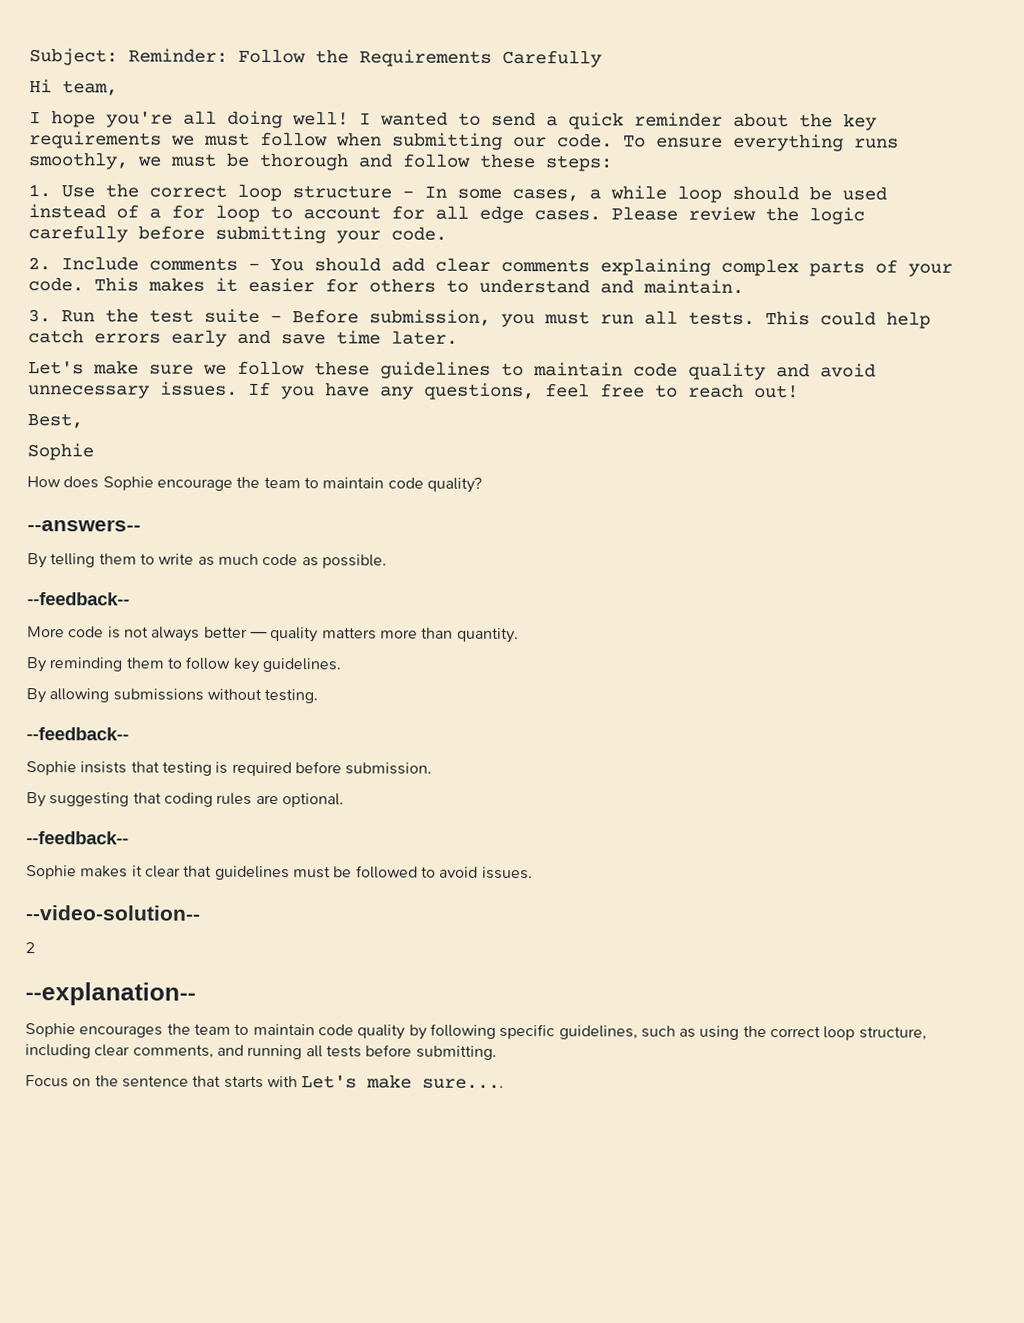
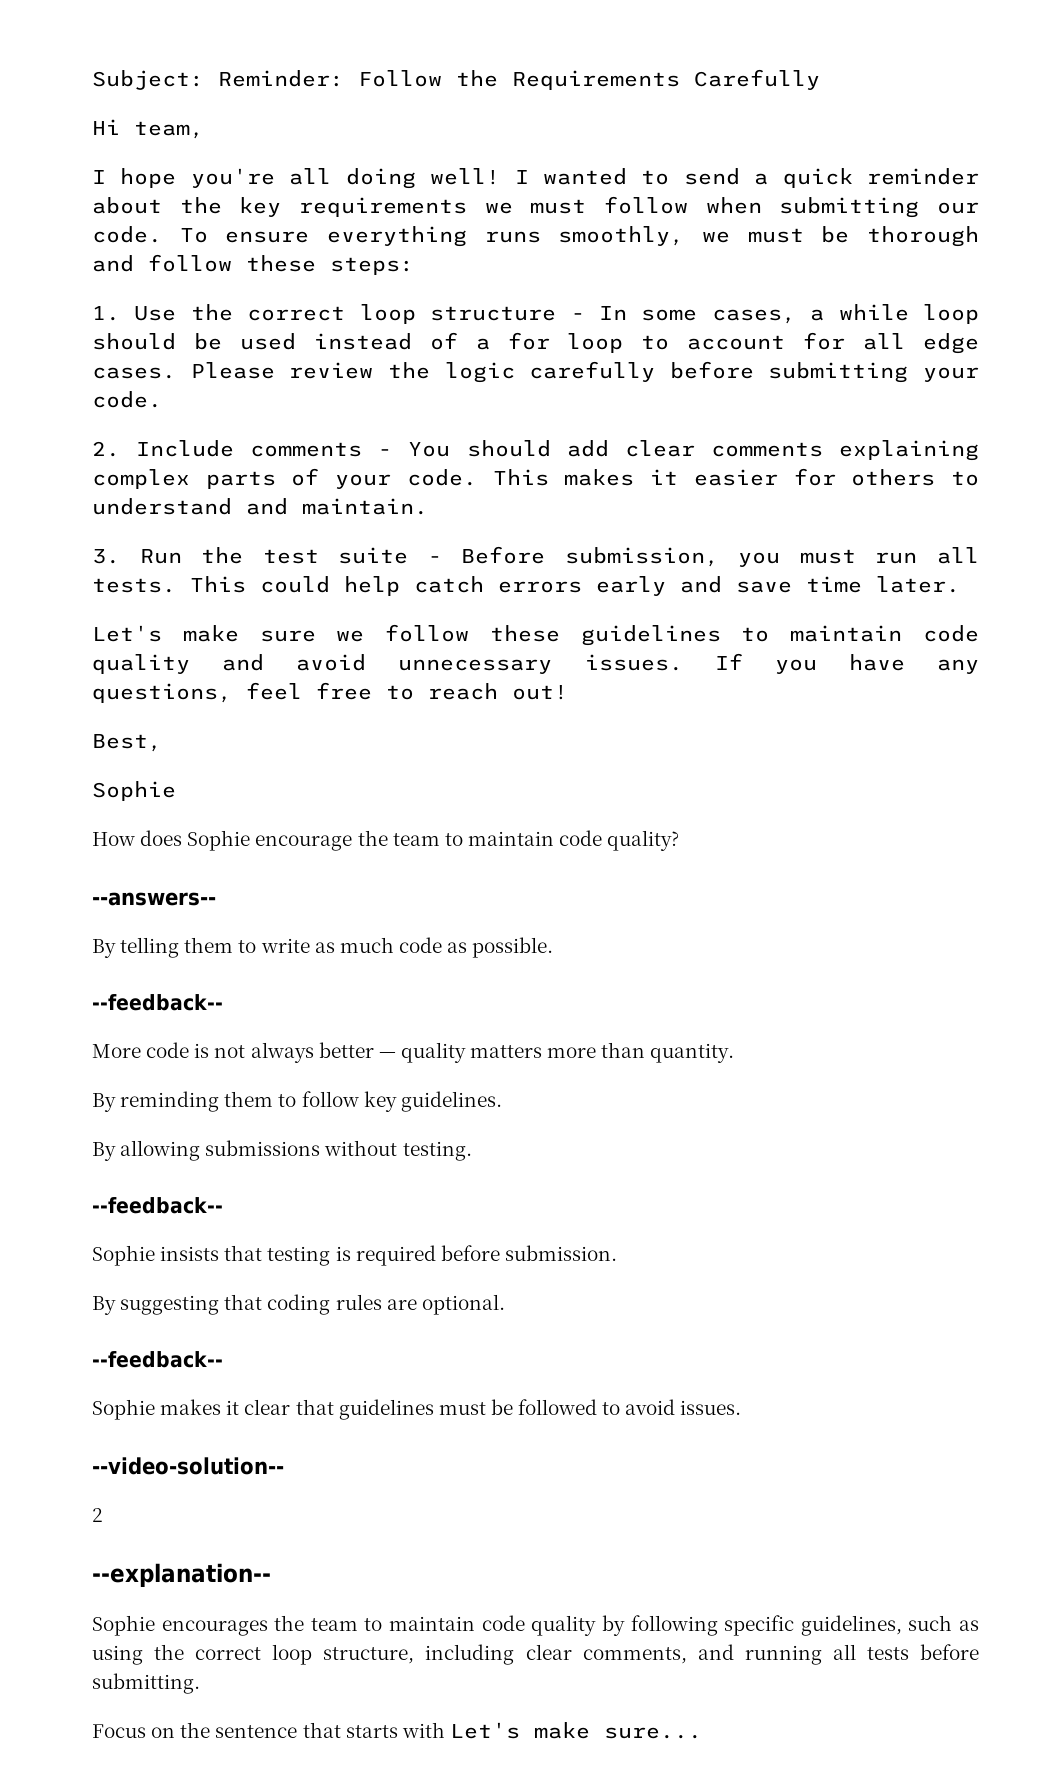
[422,1078,505,1089] sure.... -> [603,1727,702,1739] sure...

